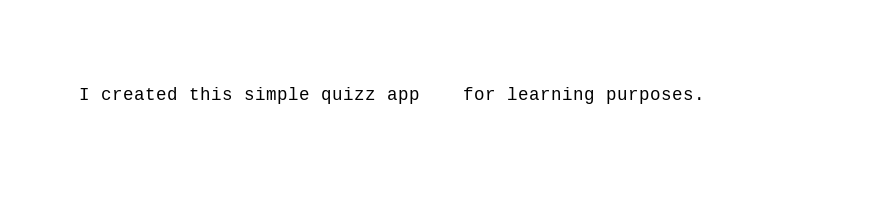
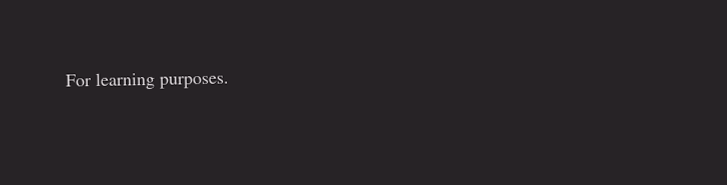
[79,87,496,104] I created this simple quizz app for -> [65,74,92,87] For

